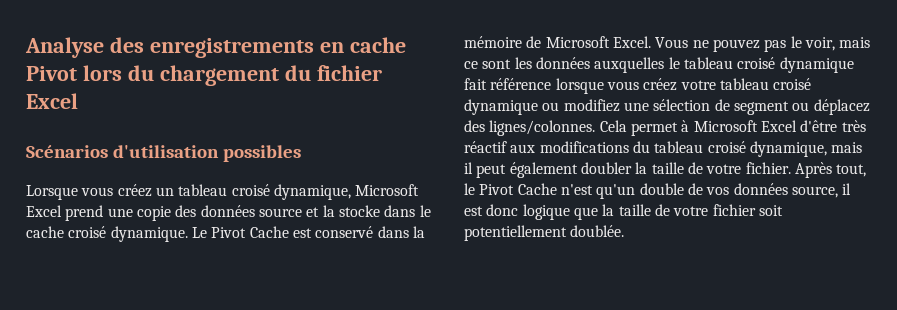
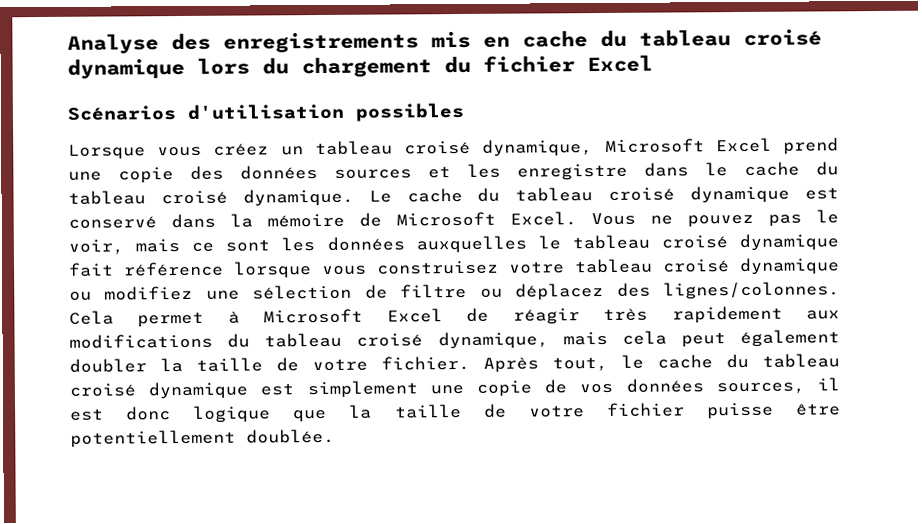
(314, 48) none -> [431,30,471,49] mis
[26,66,77,81] Pivot -> [600,28,822,47] [67,57,185,79] du tableau croisé dynamique
[258,205,380,217] source et la stocke -> [334,163,628,181] sources et les enregistre
(64, 232) none -> [816,161,839,176] [68,190,146,205] du tableau
[211,226,289,238] Pivot Cache -> [406,185,791,204] cache du tableau croisé dynamique
[643,78,678,91] créez -> [376,260,499,275] construisez
[733,101,789,115] segment -> [400,283,468,299] filtre
[800,120,866,132] [464,141,507,153] d'être très réactif -> [466,305,783,325] de réagir très rapidement
[464,162,473,174] il -> [621,330,667,345] cela
[479,183,684,199] Pivot Cache n'est qu'un double -> [657,353,840,369] [69,380,532,400] cache du tableau croisé dynamique est simplement une copie
[791,186,838,198] source, -> [715,382,805,395] sources,
[758,205,783,216] soit -> [706,402,842,420] puisse être

